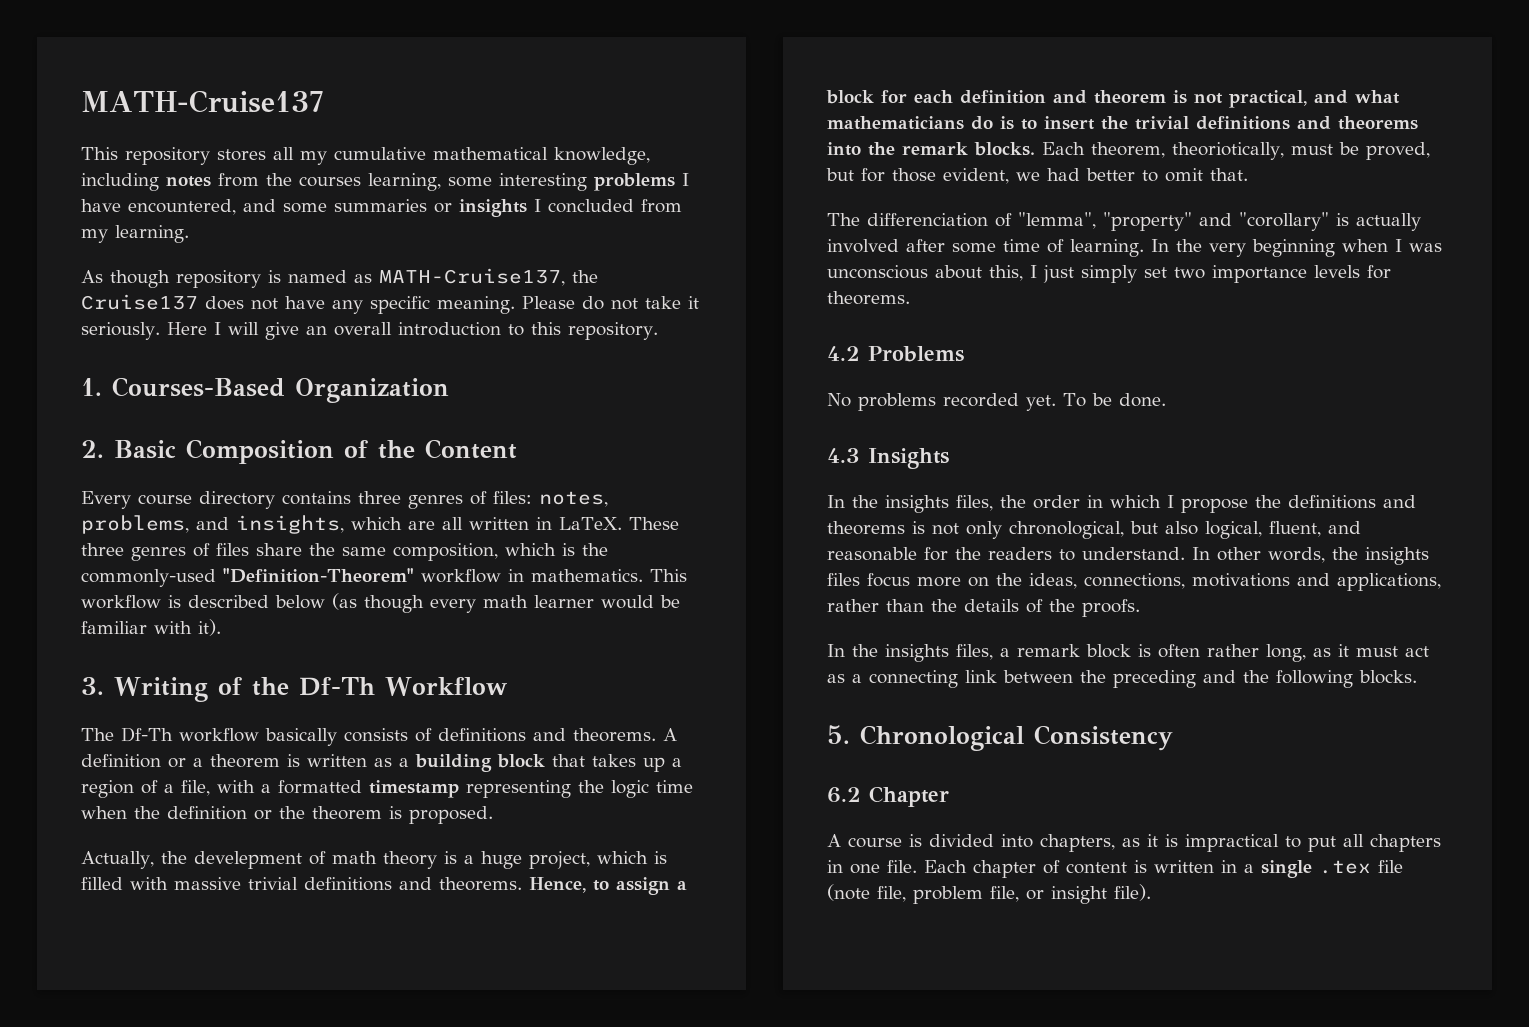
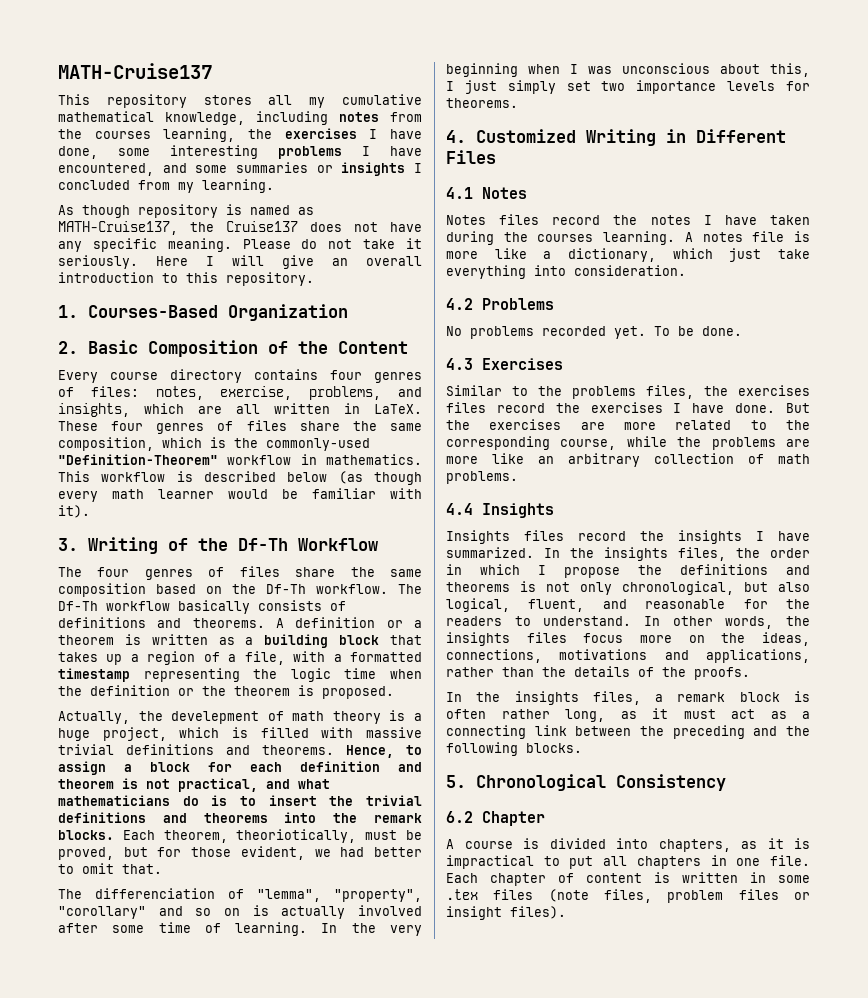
(441, 182) none -> [248,128,422,139] [58,146,98,159] the exercises I have done,
[358,491,401,504] three -> [330,370,362,380] four
(608, 499) none -> [220,386,293,400] exercise,
[81,543,124,556] three -> [111,421,144,431] four
(114, 734) none -> [97,566,422,580] [58,583,422,597] four genres of files share the same composition based on the Df-Th workflow. The
[1103,212,1329,231] "property" and "corollary" -> [334,889,422,902] [58,906,240,919] "property", "corollary" and so on
(910, 298) none -> [446,129,786,146] [446,150,496,164] [446,187,527,199] [446,214,810,225] [446,231,810,245] [446,248,810,262] [446,265,686,279] // 4. Customized Writing in Different Files // 4.1 Notes // Notes files record the notes I have taken during the courses learning. A notes file is more like a dictionary, which just take everything into consideration.
[868,448,949,469] Insights // -> [482,358,563,370] [446,385,810,399] [446,402,810,413] [446,419,810,430] [446,436,810,450] [446,453,810,467] [446,471,518,484] [446,503,554,518] [446,530,810,544] [446,547,534,558] Exercises // Similar to the problems files, the exercises files record the exercises I have done. But the exercises are more related to the corresponding course, while the problems are more like an arbitrary collection of math problems. // 4.4 Insights // Insights files record the insights I have summarized.
[1244,860,1403,878] [827,884,1019,904] a single .tex file (note file, problem file, -> [778,875,810,883] [446,889,779,903] some .tex files (note files, problem files
[1114,884,1151,901] file). -> [510,906,566,919] files).

